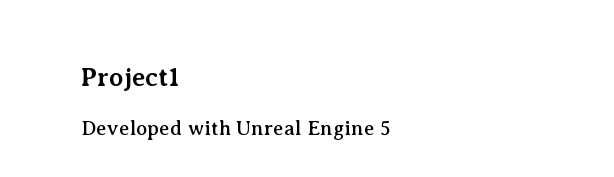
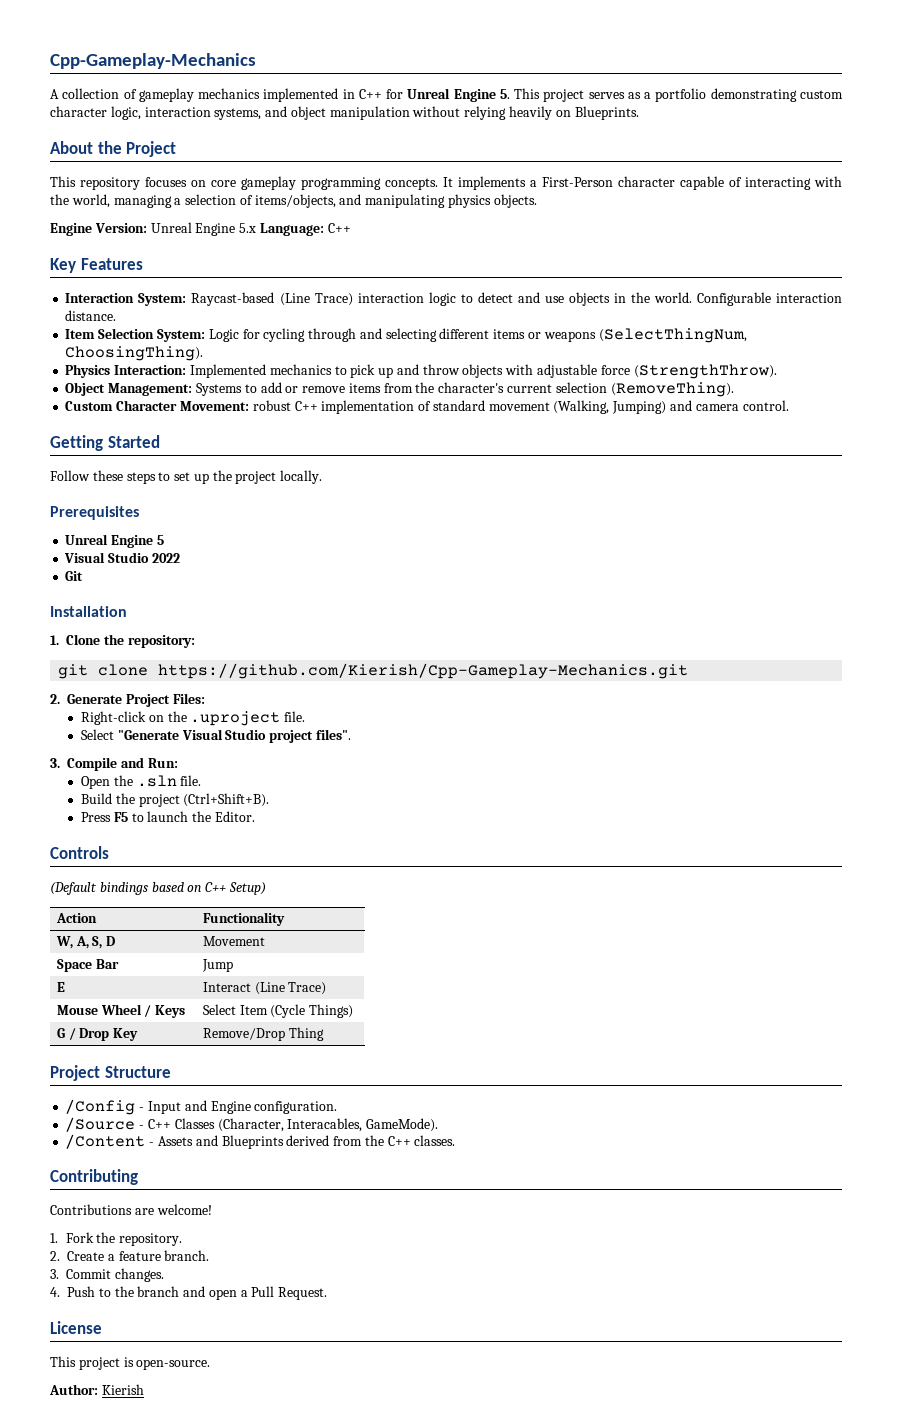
[81,68,180,91] [81,120,392,140] Project1 // Developed with Unreal Engine 5 -> [50,53,256,69] [50,88,843,102] [50,106,639,120] [50,141,177,157] [50,176,842,190] [50,194,537,208] [50,222,351,236] [50,258,143,273] [65,292,843,306] [65,310,117,321] [65,328,747,343] [65,346,204,361] [65,364,777,379] [65,382,734,397] [65,400,789,414] [50,435,160,451] [50,470,323,484] [50,506,139,520] [65,534,164,548] [64,552,180,563] [65,571,84,581] [50,606,127,617] [50,634,195,648] [58,663,689,679] [50,693,205,707] [81,711,306,726] [81,729,351,743] [50,757,178,771] [81,775,202,789] [81,793,270,807] [81,811,255,822] [50,846,109,859] [50,882,266,895] [55,913,97,923] [202,912,285,926] [55,936,116,949] [202,936,265,946] [56,959,119,972] [201,959,233,972] [56,982,65,992] [202,982,327,995] [56,1004,186,1018] [202,1004,354,1018] [56,1028,139,1041] [202,1027,324,1041] [50,1065,171,1081] [65,1099,338,1115] [65,1117,439,1132] [65,1134,456,1149] [50,1169,138,1185] [50,1204,212,1215] [50,1232,183,1246] [50,1250,210,1261] [50,1268,164,1282] [50,1286,328,1300] [50,1321,102,1334] [50,1356,211,1370] [49,1384,144,1395] Cpp-Gameplay-Mechanics // A collection of gameplay mechanics implemented in C++ for Unreal Engine 5. This project serves as a portfolio demonstrating custom character logic, interaction systems, and object manipulation without relying heavily on Blueprints. // About the Project // This repository focuses on core gameplay programming concepts. It implements a First-Person character capable of interacting with the world, managing a selection of items/objects, and manipulating physics objects. // Engine Version: Unreal Engine 5.x Language: C++ // Key Features // Interaction System: Raycast-based (Line Trace) interaction logic to detect and use objects in the world. Configurable interaction distance. // Item Selection System: Logic for cycling through and selecting different items or weapons (SelectThingNum, ChoosingThing). // Physics Interaction: Implemented mechanics to pick up and throw objects with adjustable force (StrengthThrow). // Object Management: Systems to add or remove items from the character's current selection (RemoveThing). // Custom Character Movement: robust C++ implementation of standard movement (Walking, Jumping) and camera control. // Getting Started // Follow these steps to set up the project locally. // Prerequisites // Unreal Engine 5 // Visual Studio 2022 // Git // Installation // 1. Clone the repository: // git clone https://github.com/Kierish/Cpp-Gameplay-Mechanics.git // 2. Generate Project Files: // Right-click on the .uproject file. // Select "Generate Visual Studio project files". // 3. Compile and Run: // Open the .sln file. // Build the project (Ctrl+Shift+B). // Press F5 to launch the Editor. // Controls // (Default bindings based on C++ Setup) // Action | Functionality // W, A, S, D | Movement // Space Bar | Jump // E | Interact (Line Trace) // Mouse Wheel / Keys | Select Item (Cycle Things) // G / Drop Key | Remove/Drop Thing // Project Structure // /Config - Input and Engine configuration. // /Source - C++ Classes (Character, Interacables, GameMode). // /Content - Assets and Blueprints derived from the C++ classes. // Contributing // Contributions are welcome! // 1. Fork the repository. // 2. Create a feature branch. // 3. Commit changes. // 4. Push to the branch and open a Pull Request. // License // This project is open-source. // Author: Kierish

